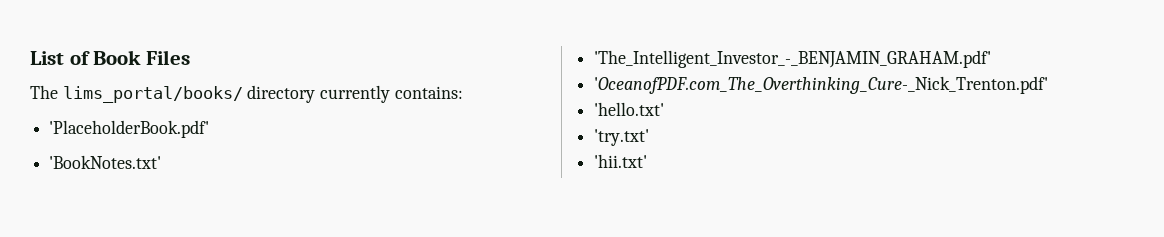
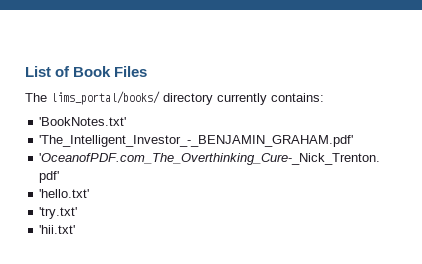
[49,120,210,138] // 'PlaceholderBook.pdf' -> (324, 97) none

